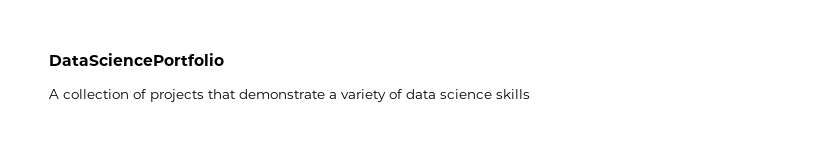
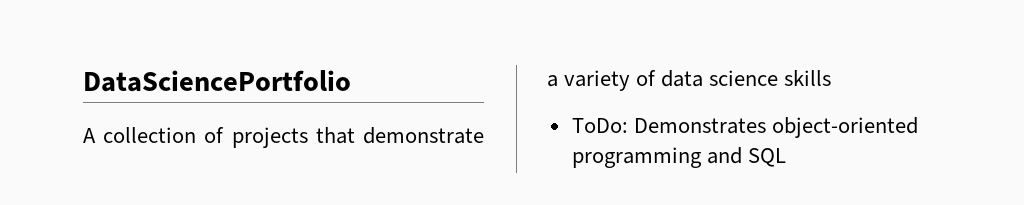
(530, 94) none -> [571,117,918,138] [571,147,786,168] // ToDo: Demonstrates object-oriented programming and SQL

